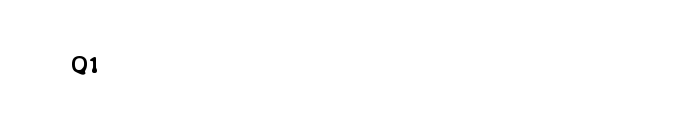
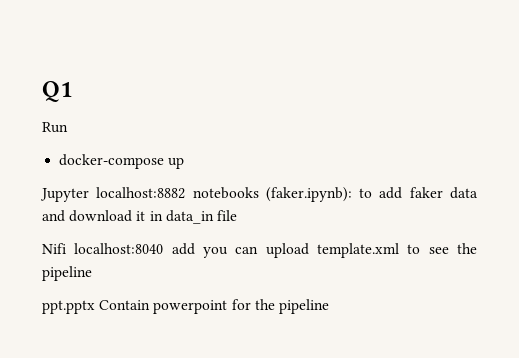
(99, 65) none -> [42,122,68,133] [59,154,185,169] [40,187,478,202] [42,210,237,224] [42,243,477,258] [42,266,92,281] [42,299,329,314] // Run // docker-compose up // Jupyter localhost:8882 notebooks (faker.ipynb): to add faker data and download it in data_in file // Nifi localhost:8040 add you can upload template.xml to see the pipeline // ppt.pptx Contain powerpoint for the pipeline

